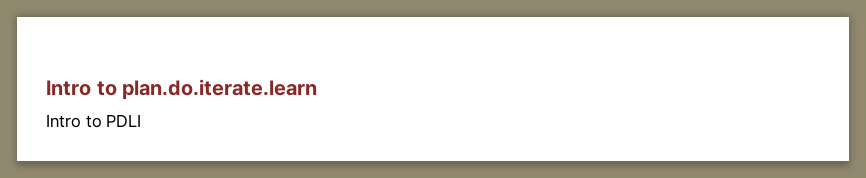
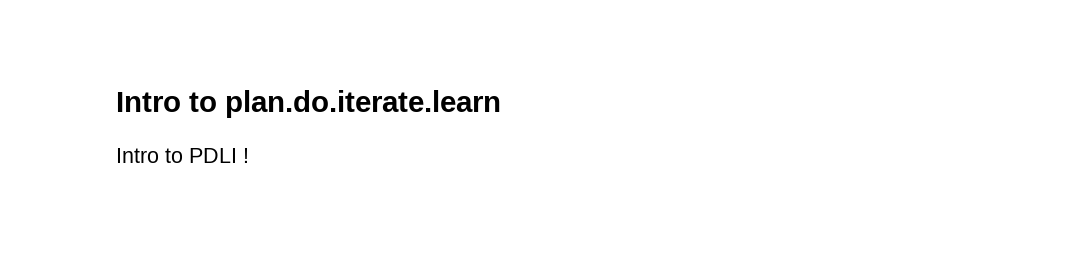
(142, 120) none -> [243,148,249,163] !

